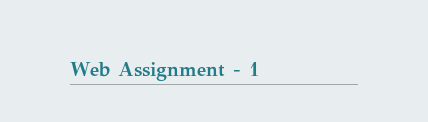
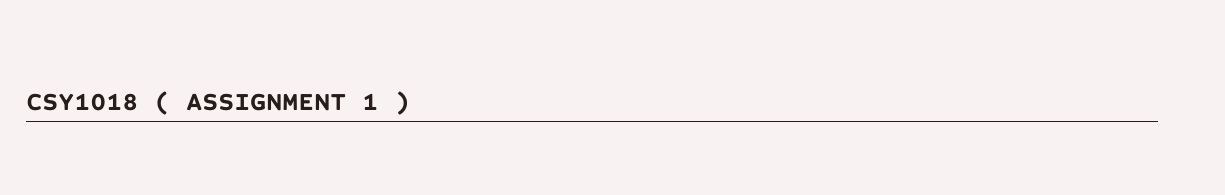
[70,62,259,81] Web Assignment - 1 -> [26,91,410,115] CSY1018 ( ASSIGNMENT 1 )

